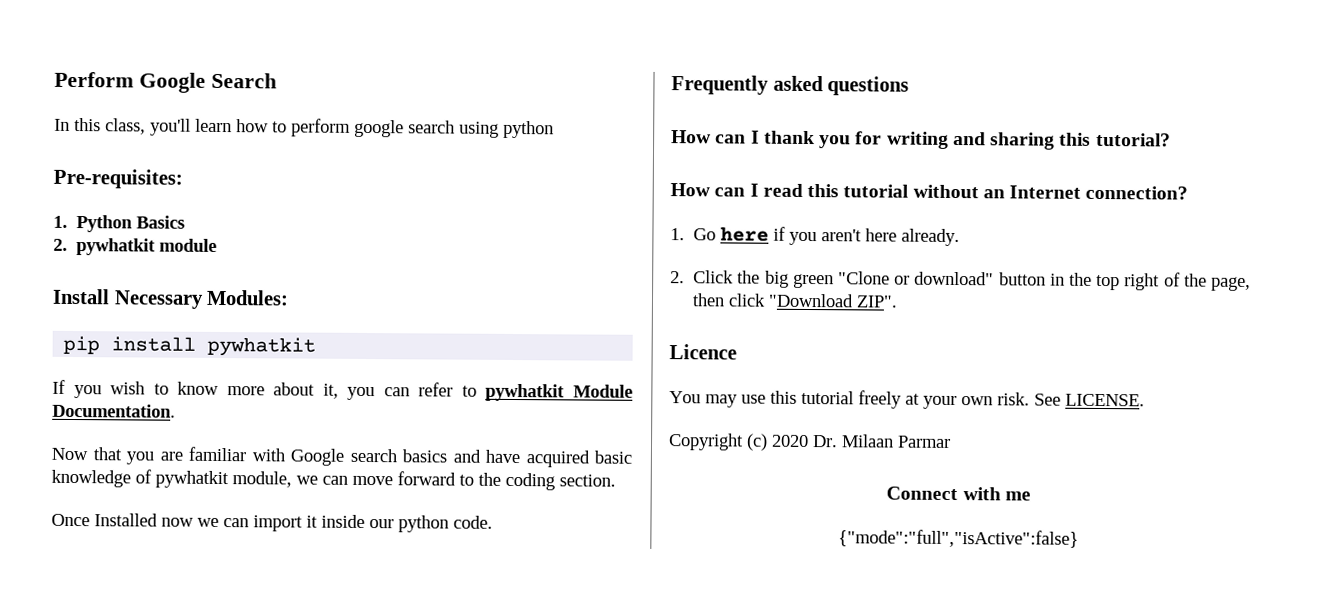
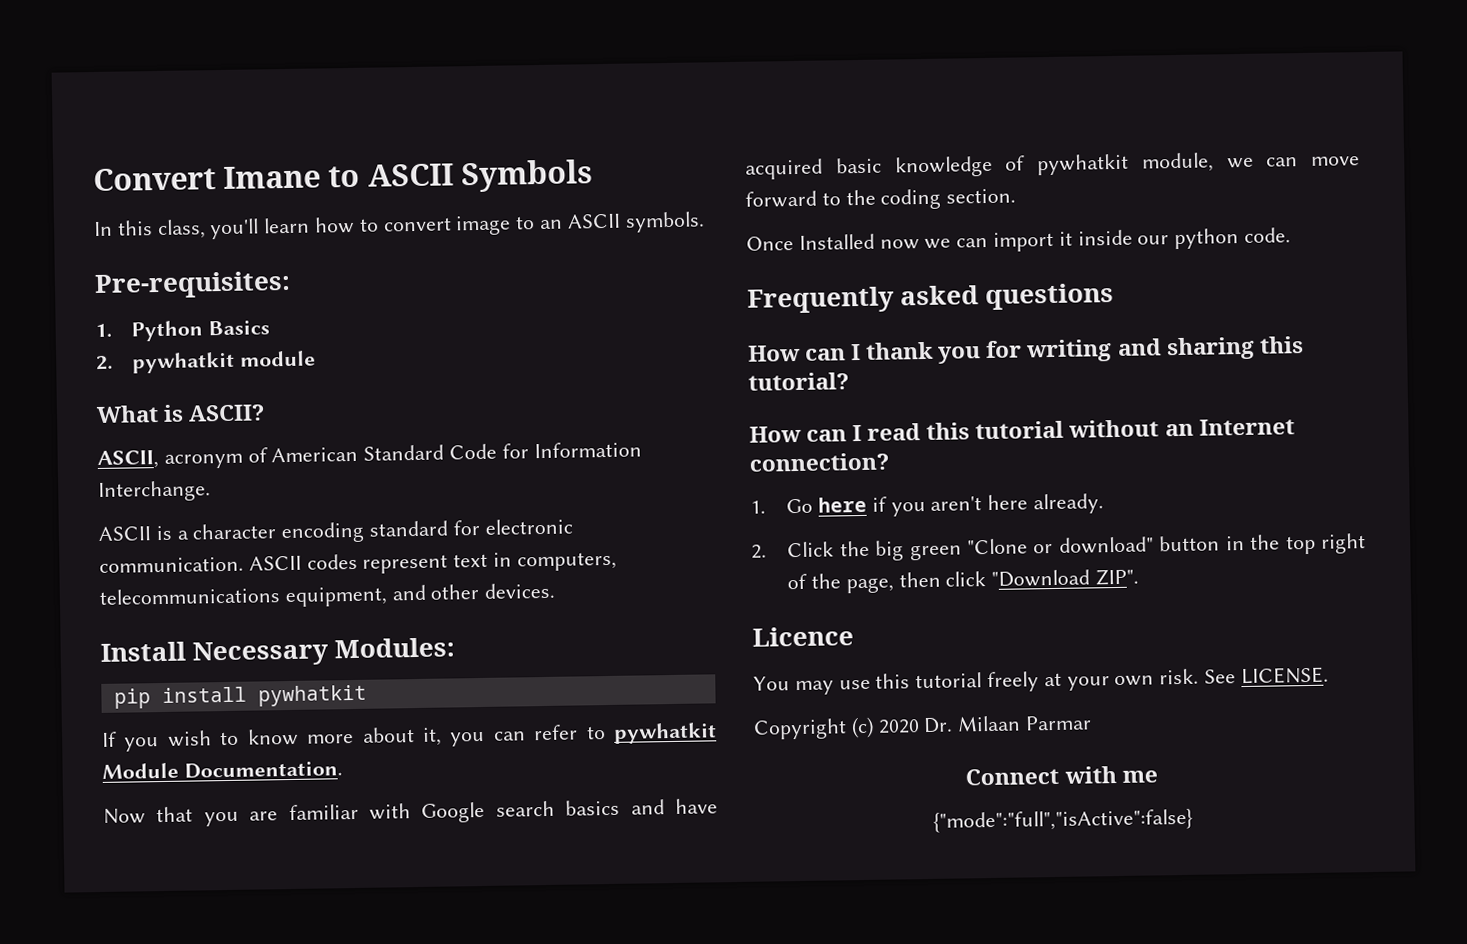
[54,71,277,93] Perform Google Search -> [93,159,593,193] Convert Imane to ASCII Symbols
[291,118,554,139] perform google search using python -> [382,211,705,236] convert image to an ASCII symbols.
(218, 245) none -> [96,404,266,423] [97,441,642,469] [98,480,211,502] [98,518,573,544] [99,551,617,574] [99,582,556,608] // What is ASCII? // ASCII, acronym of American Standard Code for Information Interchange. // ASCII is a character encoding standard for electronic communication. ASCII codes represent text in computers, telecommunications equipment, and other devices.

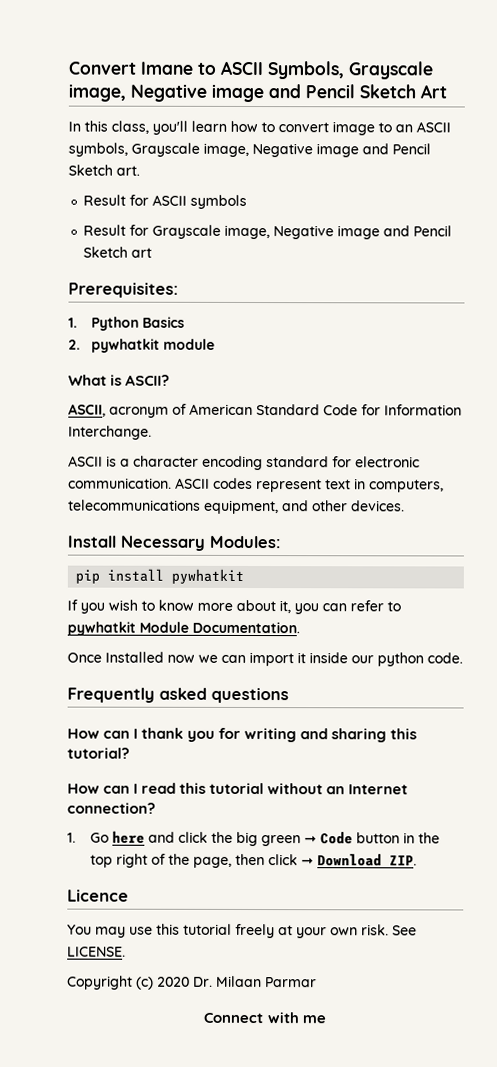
[460,159,593,193] Symbols -> [267,61,433,80] [68,83,447,103] Symbols, Grayscale image, Negative image and Pencil Sketch Art
[624,211,705,233] [94,270,291,300] symbols. // Pre-requisites: -> [68,142,431,158] [68,164,140,176] [83,194,248,209] [83,224,453,240] [83,246,153,258] [68,282,179,298] symbols, Grayscale image, Negative image and Pencil Sketch art. // Result for ASCII symbols // Result for Grayscale image, Negative image and Pencil Sketch art // Prerequisites:
[103,798,718,827] [745,152,1360,180] [745,188,1017,210] // Now that you are familiar with Google search basics and have acquired basic knowledge of pywhatkit module, we can move forward to the coding section. -> (300, 627) none
[871,493,1105,517] [751,536,1154,561] if you aren't here already. // 2. Click the big green "Clone or download" -> [148,831,354,847] and click the big green ➞ Code
[991,568,1140,587] "Download ZIP". -> [301,853,418,867] ➞ Download ZIP.
[932,808,1193,833] // {"mode":"full","isActive":false} -> (326, 1019) none

